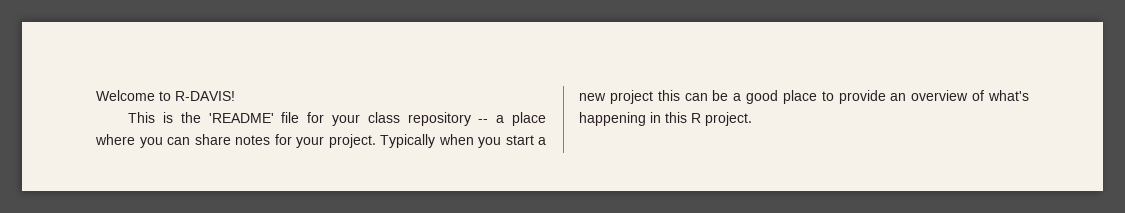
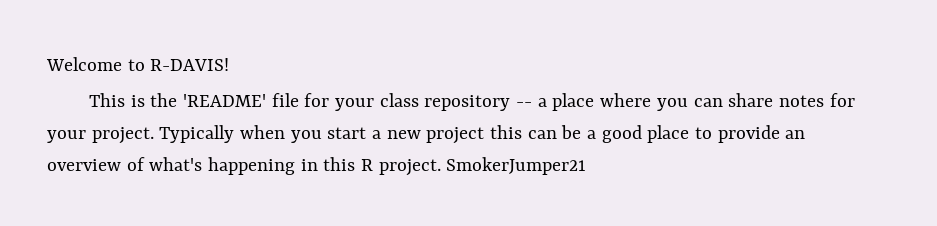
(752, 119) none -> [446,157,587,175] SmokerJumper21

